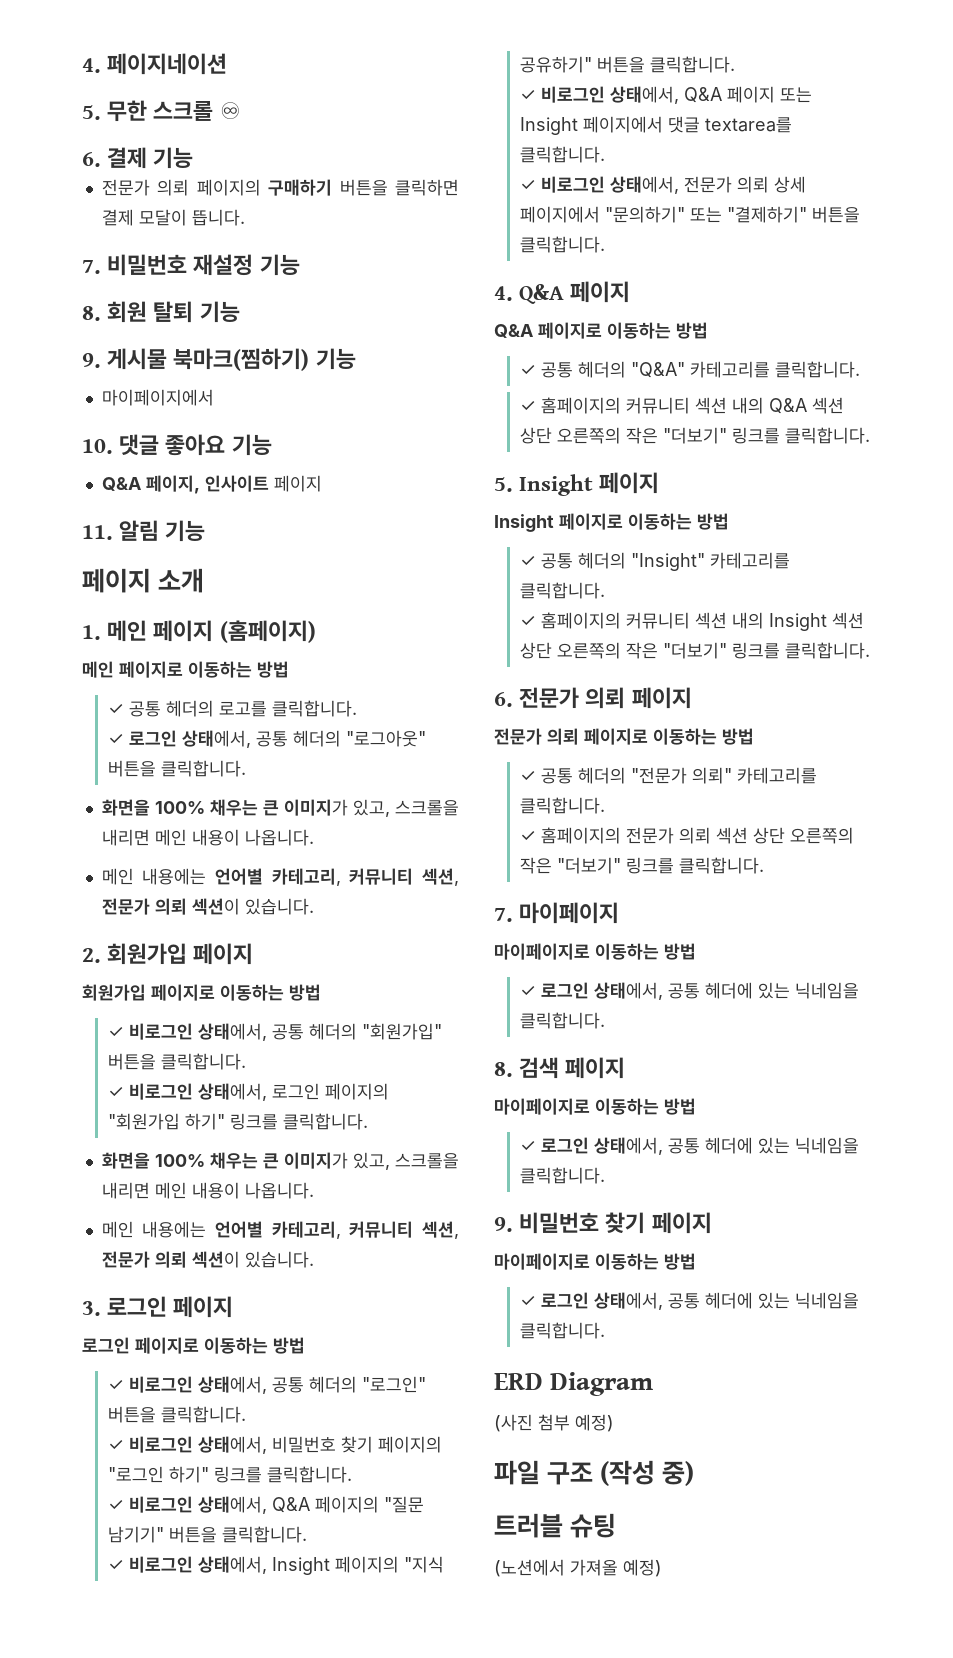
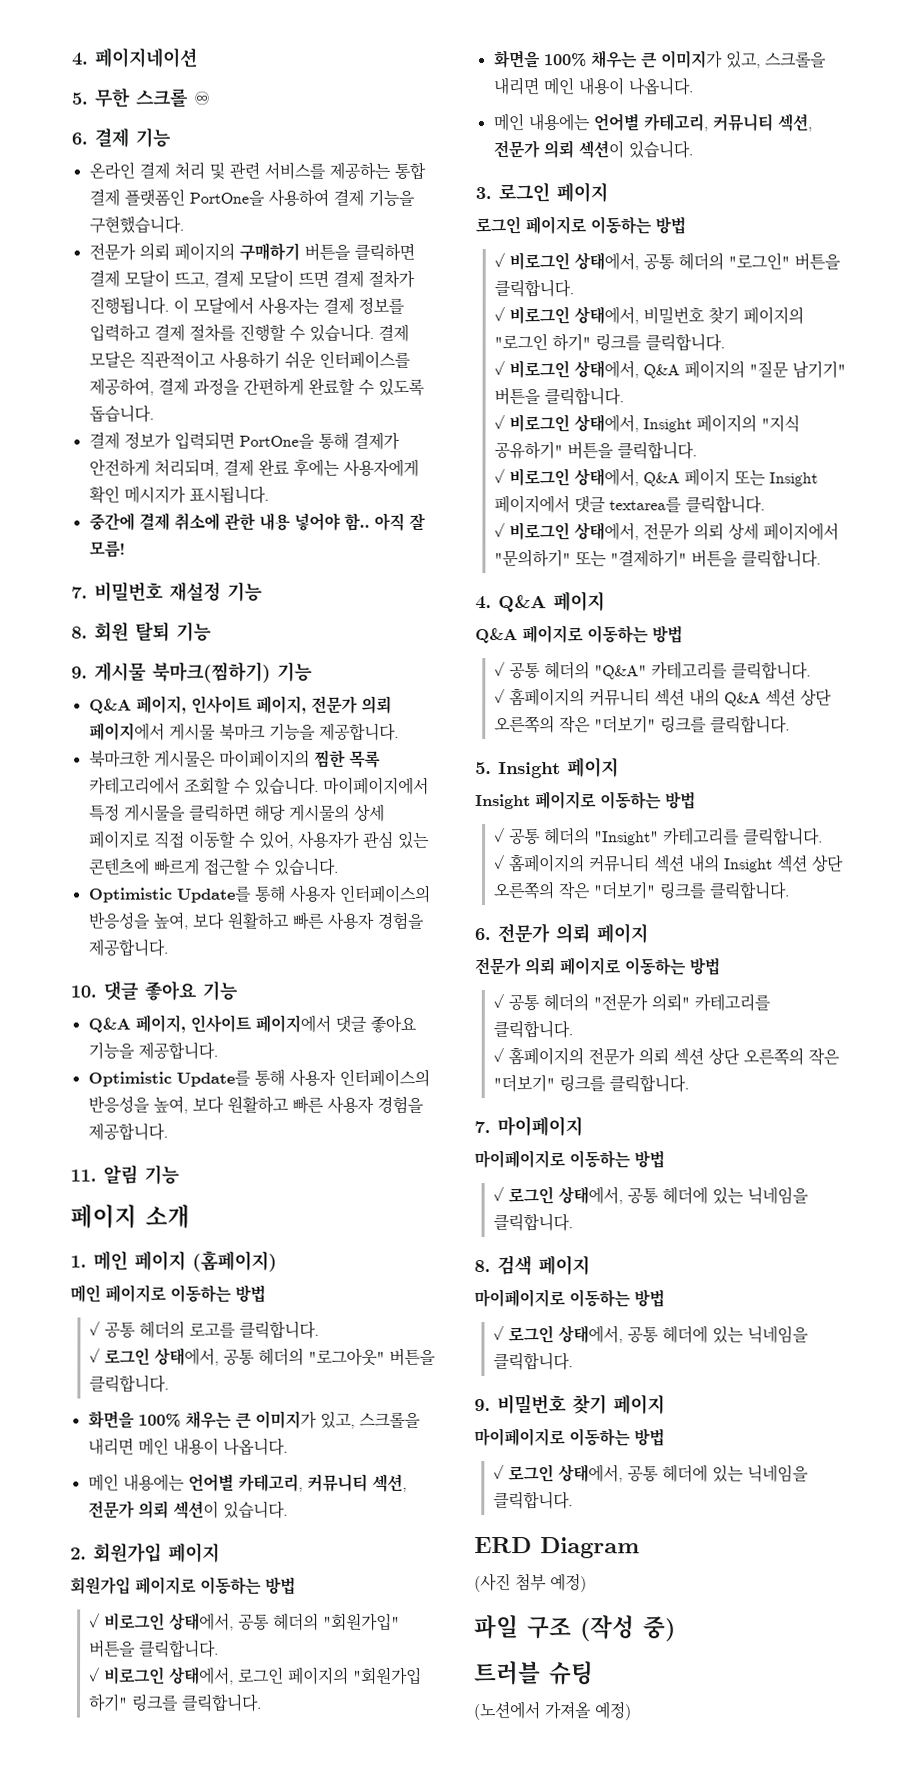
(194, 158) none -> [88,161,426,180] [88,188,415,207] [88,215,184,234] // 온라인 결제 처리 및 관련 서비스를 제공하는 통합 결제 플랫폼인 PortOne을 사용하여 결제 기능을 구현했습니다.
[191,209,245,226] 뜹니다. -> [173,269,415,288] [88,296,405,315] [88,323,409,342] [88,350,411,369] [88,377,425,396] [88,404,154,423] [88,431,400,450] [88,458,419,477] [88,485,269,504] [88,512,426,531] [88,540,126,558] 뜨고, 결제 모달이 뜨면 결제 절차가 진행됩니다. 이 모달에서 사용자는 결제 정보를 입력하고 결제 절차를 진행할 수 있습니다. 결제 모달은 직관적이고 사용하기 쉬운 인터페이스를 제공하여, 결제 과정을 간편하게 완료할 수 있도록 돕습니다. // 결제 정보가 입력되면 PortOne을 통해 결제가 안전하게 처리되며, 결제 완료 후에는 사용자에게 확인 메시지가 표시됩니다. // 중간에 결제 취소에 관한 내용 넣어야 함.. 아직 잘 모름!
[101,389,214,406] 마이페이지에서 -> [88,695,392,714] [88,722,399,741] [88,749,381,768] [88,776,429,795] [88,803,385,822] [88,830,430,849] [88,857,339,876] [87,884,431,903] [87,911,424,930] [87,938,168,957] Q&A 페이지, 인사이트 페이지, 전문가 의뢰 페이지에서 게시물 북마크 기능을 제공합니다. // 북마크한 게시물은 마이페이지의 찜한 목록 카테고리에서 조회할 수 있습니다. 마이페이지에서 특정 게시물을 클릭하면 해당 게시물의 상세 페이지로 직접 이동할 수 있어, 사용자가 관심 있는 콘텐츠에 빠르게 접근할 수 있습니다. // Optimistic Update를 통해 사용자 인터페이스의 반응성을 높여, 보다 원활하고 빠른 사용자 경험을 제공합니다.
[273,475,322,492] 페이지 -> [254,1014,417,1033] [87,1041,218,1060] [87,1068,430,1087] [87,1095,424,1114] [87,1122,168,1141] 페이지에서 댓글 좋아요 기능을 제공합니다. // Optimistic Update를 통해 사용자 인터페이스의 반응성을 높여, 보다 원활하고 빠른 사용자 경험을 제공합니다.

